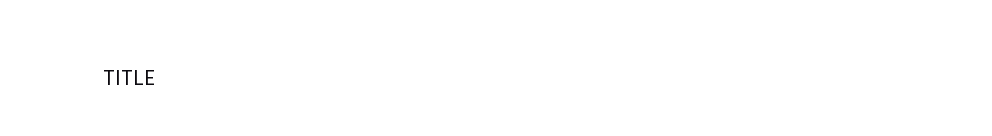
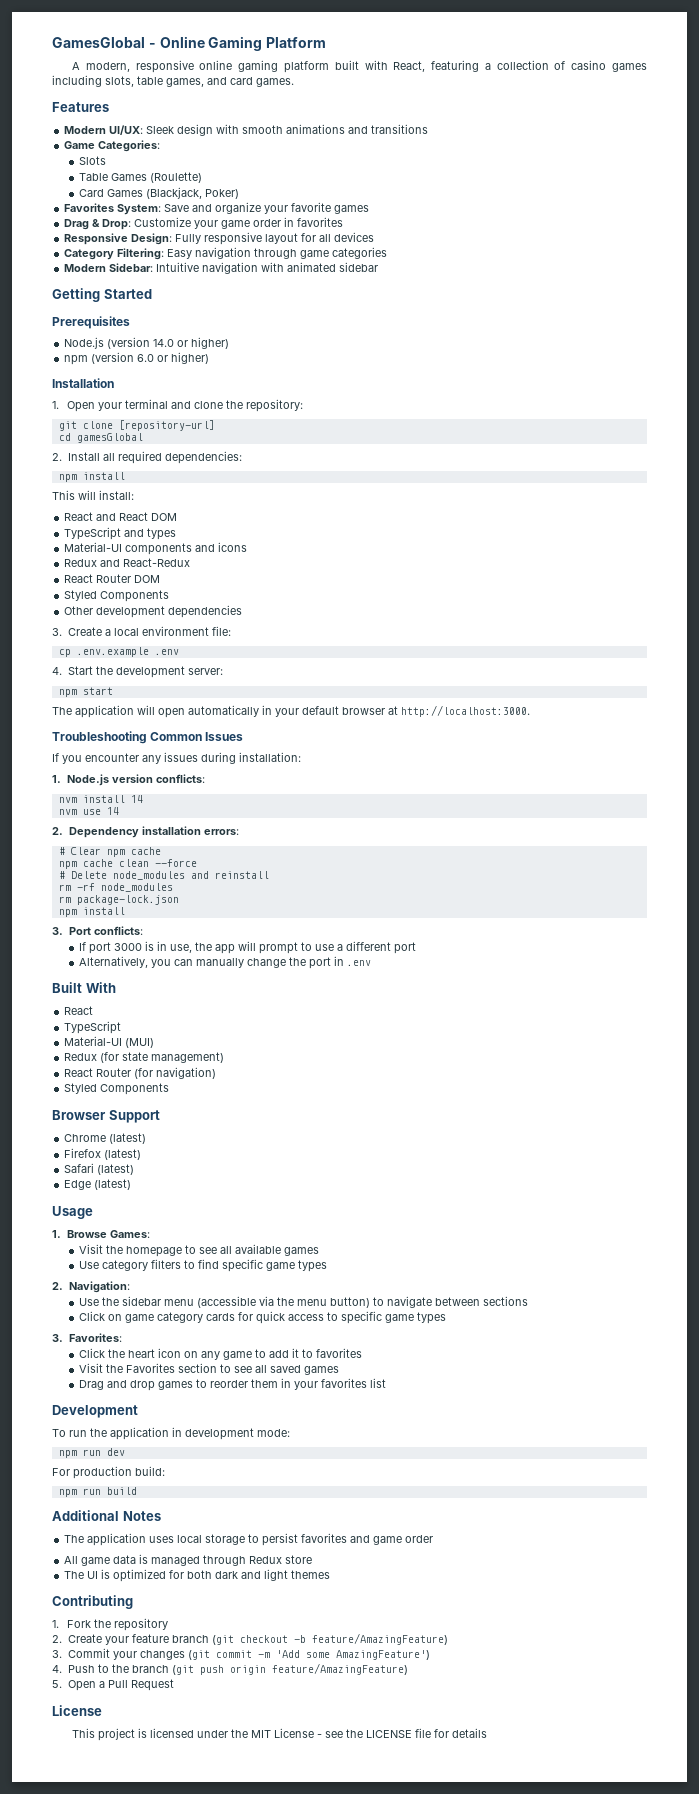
[103,70,155,85] TITLE -> [52,36,327,51] [72,60,647,73] [52,75,294,87] [52,102,109,112] [64,124,429,136] [64,140,161,152] [79,156,107,165] [79,172,203,183] [79,187,240,199] [64,202,370,215] [64,217,344,230] [64,232,375,245] [64,247,388,260] [64,262,379,274] [52,288,152,302] [52,316,130,329] [64,337,230,349] [64,352,210,365] [52,378,114,388] [52,399,304,412] [58,420,215,431] [58,433,143,443] [52,451,242,464] [58,472,125,482] [52,490,134,500] [64,512,178,521] [64,527,177,540] [64,542,248,555] [64,558,191,567] [64,574,161,583] [64,590,170,602] [64,605,243,618] [52,626,231,636] [58,647,179,657] [52,666,223,678] [58,687,113,697] [52,705,530,718] [52,731,244,744] [52,752,301,764] [52,774,206,786] [58,795,143,803] [58,807,119,815] [52,826,239,838] [58,847,161,857] [58,859,197,869] [58,871,269,880] [58,883,173,892] [58,895,179,905] [58,907,125,917] [52,926,143,935] [79,941,417,954] [79,956,372,969] [52,982,116,993] [64,1006,94,1015] [64,1021,122,1034] [64,1036,155,1048] [64,1052,225,1063] [64,1067,217,1079] [64,1083,170,1095] [52,1110,160,1123] [64,1133,147,1144] [64,1148,142,1160] [64,1163,135,1175] [64,1179,132,1190] [52,1206,93,1219] [52,1230,151,1238] [79,1244,320,1257] [79,1259,328,1272] [52,1281,130,1293] [79,1296,529,1308] [79,1311,447,1324] [52,1333,122,1342] [79,1348,363,1360] [79,1363,340,1375] [79,1378,387,1391] [52,1405,138,1418] [52,1427,290,1440] [58,1448,125,1458] [52,1466,165,1479] [58,1487,137,1497] [52,1510,161,1521] [64,1533,434,1546] [64,1554,313,1566] [64,1569,331,1582] [52,1595,133,1609] [52,1618,169,1631] [52,1633,448,1645] [52,1648,430,1660] [52,1663,408,1675] [52,1679,174,1691] [52,1705,102,1716] [72,1728,488,1741] GamesGlobal - Online Gaming Platform // A modern, responsive online gaming platform built with React, featuring a collection of casino games including slots, table games, and card games. // Features // Modern UI/UX: Sleek design with smooth animations and transitions // Game Categories: // Slots // Table Games (Roulette) // Card Games (Blackjack, Poker) // Favorites System: Save and organize your favorite games // Drag & Drop: Customize your game order in favorites // Responsive Design: Fully responsive layout for all devices // Category Filtering: Easy navigation through game categories // Modern Sidebar: Intuitive navigation with animated sidebar // Getting Started // Prerequisites // Node.js (version 14.0 or higher) // npm (version 6.0 or higher) // Installation // 1. Open your terminal and clone the repository: // git clone [repository-url] // cd gamesGlobal // 2. Install all required dependencies: // npm install // This will install: // React and React DOM // TypeScript and types // Material-UI components and icons // Redux and React-Redux // React Router DOM // Styled Components // Other development dependencies // 3. Create a local environment file: // cp .env.example .env // 4. Start the development server: // npm start // The application will open automatically in your default browser at http://localhost:3000. // Troubleshooting Common Issues // If you encounter any issues during installation: // 1. Node.js version conflicts: // nvm install 14 // nvm use 14 // 2. Dependency installation errors: // # Clear npm cache // npm cache clean --force // # Delete node_modules and reinstall // rm -rf node_modules // rm package-lock.json // npm install // 3. Port conflicts: // If port 3000 is in use, the app will prompt to use a different port // Alternatively, you can manually change the port in .env // Built With // React // TypeScript // Material-UI (MUI) // Redux (for state management) // React Router (for navigation) // Styled Components // Browser Support // Chrome (latest) // Firefox (latest) // Safari (latest) // Edge (latest) // Usage // 1. Browse Games: // Visit the homepage to see all available games // Use category filters to find specific game types // 2. Navigation: // Use the sidebar menu (accessible via the menu button) to navigate between sections // Click on game category cards for quick access to specific game types // 3. Favorites: // Click the heart icon on any game to add it to favorites // Visit the Favorites section to see all saved games // Drag and drop games to reorder them in your favorites list // Development // To run the application in development mode: // npm run dev // For production build: // npm run build // Additional Notes // The application uses local storage to persist favorites and game order // All game data is managed through Redux store // The UI is optimized for both dark and light themes // Contributing // 1. Fork the repository // 2. Create your feature branch (git checkout -b feature/AmazingFeature) // 3. Commit your changes (git commit -m 'Add some AmazingFeature') // 4. Push to the branch (git push origin feature/AmazingFeature) // 5. Open a Pull Request // License // This project is licensed under the MIT License - see the LICENSE file for details

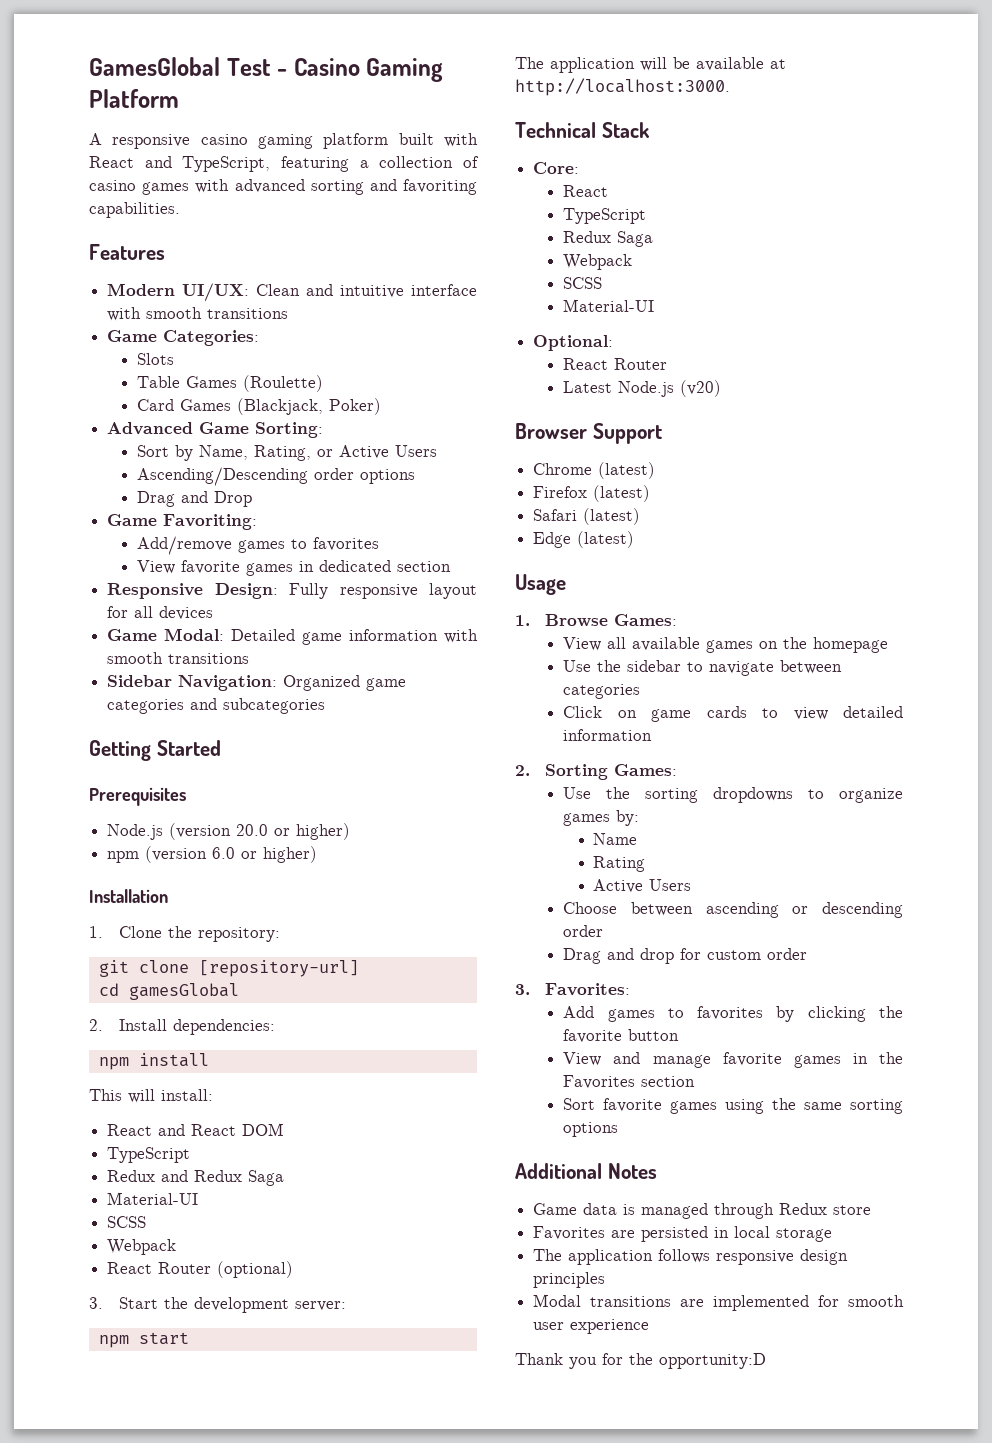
[148,36,205,48] - Online -> [226,58,360,76] Test - Casino
[85,60,233,73] modern, responsive online -> [112,134,248,149] responsive casino
[393,61,426,72] React, -> [89,156,271,172] React and TypeScript,
[52,75,294,87] [52,102,109,112] [64,124,369,136] including slots, table games, and card games. // Features // Modern UI/UX: Sleek design with smooth animations and -> [195,179,477,195] [89,202,180,218] [89,244,165,260] [107,283,477,302] [107,307,203,321] with advanced sorting and favoriting capabilities. // Features // Modern UI/UX: Clean and intuitive interface with smooth
[64,202,370,215] [64,217,344,230] Favorites System: Save and organize your favorite games // Drag & Drop: Customize your game order in favorites -> [107,422,324,438] [137,445,438,461] [137,467,416,486] [137,491,253,507] [107,514,258,530] [137,536,380,555] [137,560,452,576] Advanced Game Sorting: // Sort by Name, Rating, or Active Users // Ascending/Descending order options // Drag and Drop // Game Favoriting: // Add/remove games to favorites // View favorite games in dedicated section
[64,247,388,260] [64,262,379,274] Category Filtering: Easy navigation through game categories // Modern Sidebar: Intuitive navigation with animated sidebar -> [107,628,479,645] [107,652,250,664] [107,675,407,691] [107,698,326,714] Game Modal: Detailed game information with smooth transitions // Sidebar Navigation: Organized game categories and subcategories
[153,339,175,347] 14.0 -> [236,824,269,836] 20.0
[67,399,224,412] Open your terminal and clone -> [119,926,163,938] Clone
[102,451,162,464] all required -> (168, 1025) none
[124,528,177,540] [64,542,248,555] [64,558,191,567] [64,574,161,583] [64,590,170,602] [64,605,243,618] [52,626,231,636] [58,647,179,657] [52,667,62,675] and types // Material-UI components and icons // Redux and React-Redux // React Router DOM // Styled Components // Other development dependencies // 3. Create a local environment file: // cp .env.example .env // 4. -> [107,1170,285,1186] [107,1192,199,1205] [107,1216,147,1228] [107,1239,177,1255] [107,1261,294,1278] [89,1297,103,1309] // Redux and Redux Saga // Material-UI // SCSS // Webpack // React Router (optional) // 3.
[158,705,530,718] [52,731,244,744] [52,752,301,764] [52,774,206,786] [58,795,143,803] [58,807,119,815] [52,826,239,838] [58,847,161,857] [58,859,197,869] [58,871,269,880] [58,883,173,892] [58,895,179,905] [58,907,125,917] [52,926,143,935] [79,941,417,954] [79,956,372,969] [52,982,116,993] [64,1006,94,1015] [64,1021,122,1034] [64,1036,155,1048] [64,1052,225,1063] [64,1067,217,1079] [64,1083,170,1095] open automatically in your default browser at http://localhost:3000. // Troubleshooting Common Issues // If you encounter any issues during installation: // 1. Node.js version conflicts: // nvm install 14 // nvm use 14 // 2. Dependency installation errors: // # Clear npm cache // npm cache clean --force // # Delete node_modules and reinstall // rm -rf node_modules // rm package-lock.json // npm install // 3. Port conflicts: // If port 3000 is in use, the app will prompt to use a different port // Alternatively, you can manually change the port in .env // Built With // React // TypeScript // Material-UI (MUI) // Redux (for state management) // React Router (for navigation) // Styled Components -> [673,57,786,71] [515,78,730,96] [515,122,650,138] [533,162,580,174] [563,185,609,197] [563,208,647,224] [563,231,654,247] [563,254,633,270] [563,277,603,289] [563,299,655,312] [533,335,614,351] [563,358,668,370] [563,380,722,397] be available at http://localhost:3000. // Technical Stack // Core: // React // TypeScript // Redux Saga // Webpack // SCSS // Material-UI // Optional: // React Router // Latest Node.js (v20)
[79,1244,320,1257] [79,1259,328,1272] [52,1281,130,1293] [79,1296,371,1308] Visit the homepage to see all available games // Use category filters to find specific game types // 2. Navigation: // Use the sidebar menu (accessible via the menu button) -> [563,637,889,653] [563,660,682,672] View all available games on the homepage // Use the sidebar
[483,1296,529,1306] sections -> [563,684,641,699] categories
[157,1311,447,1324] [52,1333,122,1342] [79,1348,363,1360] [79,1363,340,1375] [79,1378,387,1391] [52,1405,138,1418] [52,1427,290,1440] [58,1448,125,1458] [52,1466,165,1479] [58,1487,137,1497] [52,1510,161,1521] [64,1533,434,1546] [64,1556,111,1566] category cards for quick access to specific game types // 3. Favorites: // Click the heart icon on any game to add it to favorites // Visit the Favorites section to see all saved games // Drag and drop games to reorder them in your favorites list // Development // To run the application in development mode: // npm run dev // For production build: // npm run build // Additional Notes // The application uses local storage to persist favorites and game order // All game -> [706,706,903,720] [563,729,653,741] [515,764,678,780] [563,787,903,803] [563,810,640,826] [593,833,638,845] [593,856,646,872] [593,879,692,893] [563,902,903,918] [563,925,604,937] [563,948,808,964] [515,983,631,996] [563,1006,903,1022] [563,1029,680,1043] [563,1052,903,1068] [563,1075,696,1089] [563,1098,903,1114] [563,1122,619,1137] [515,1163,657,1179] [533,1203,578,1215] cards to view detailed information // 2. Sorting Games: // Use the sorting dropdowns to organize games by: // Name // Rating // Active Users // Choose between ascending or descending order // Drag and drop for custom order // 3. Favorites: // Add games to favorites by clicking the favorite button // View and manage favorite games in the Favorites section // Sort favorite games using the same sorting options // Additional Notes // Game
[64,1569,331,1582] [52,1595,133,1609] [52,1618,169,1631] [52,1633,448,1645] [52,1648,430,1660] [52,1663,408,1675] [52,1679,174,1691] [52,1705,102,1716] [72,1728,488,1741] The UI is optimized for both dark and light themes // Contributing // 1. Fork the repository // 2. Create your feature branch (git checkout -b feature/AmazingFeature) // 3. Commit your changes (git commit -m 'Add some AmazingFeature') // 4. Push to the branch (git push origin feature/AmazingFeature) // 5. Open a Pull Request // License // This project is licensed under the MIT License - see the LICENSE file for details -> [533,1226,833,1242] [533,1249,849,1265] [533,1272,606,1288] [533,1294,904,1311] [533,1319,650,1334] [515,1353,766,1369] Favorites are persisted in local storage // The application follows responsive design principles // Modal transitions are implemented for smooth user experience // Thank you for the opportunity:D

